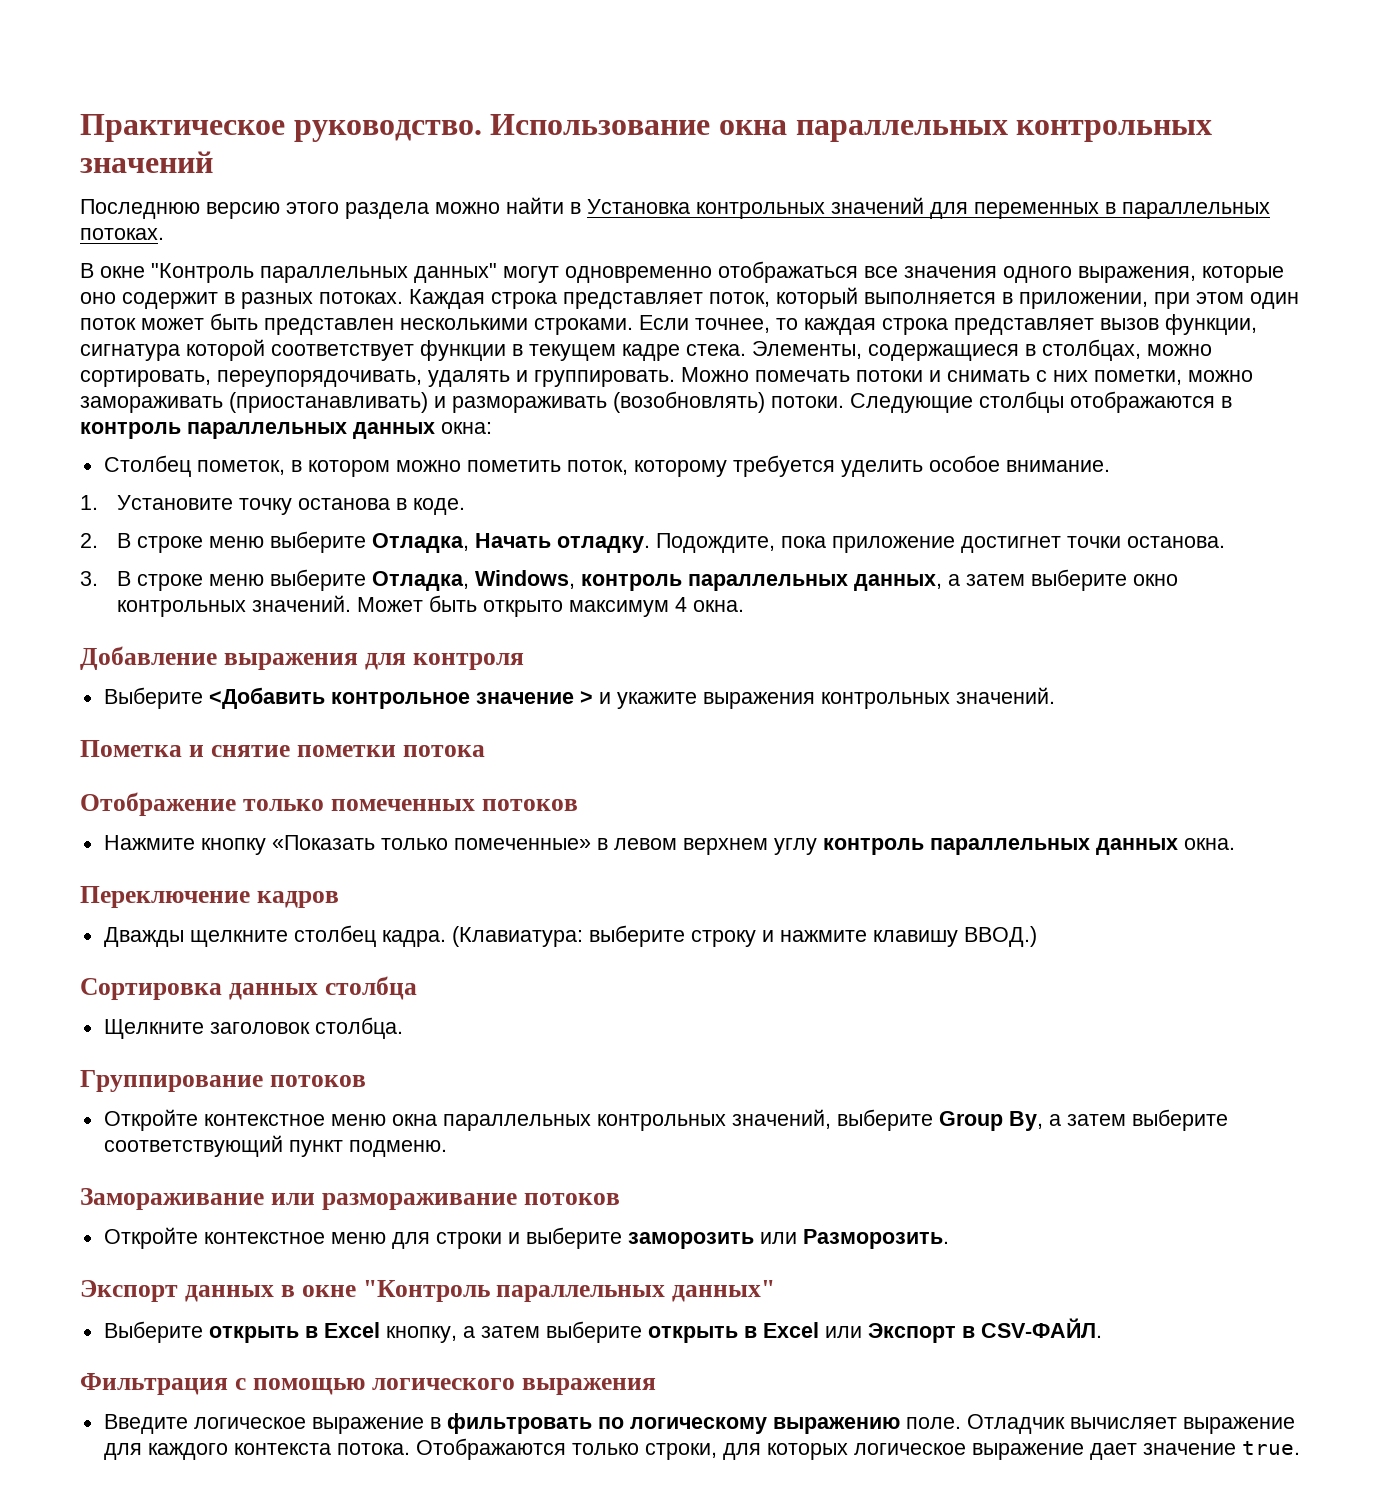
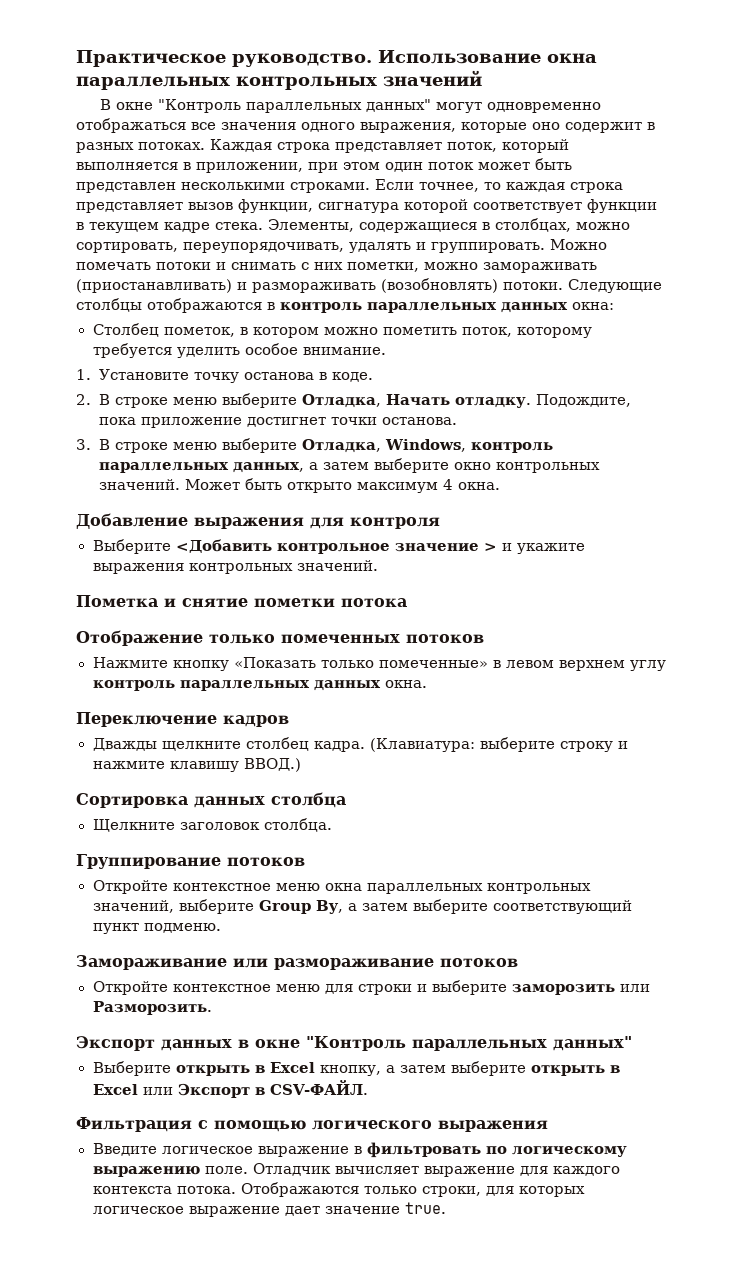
[80,197,1270,219] [80,228,164,240] // Последнюю версию этого раздела можно найти в Установка контрольных значений для переменных в параллельных потоках. -> (482, 78) none

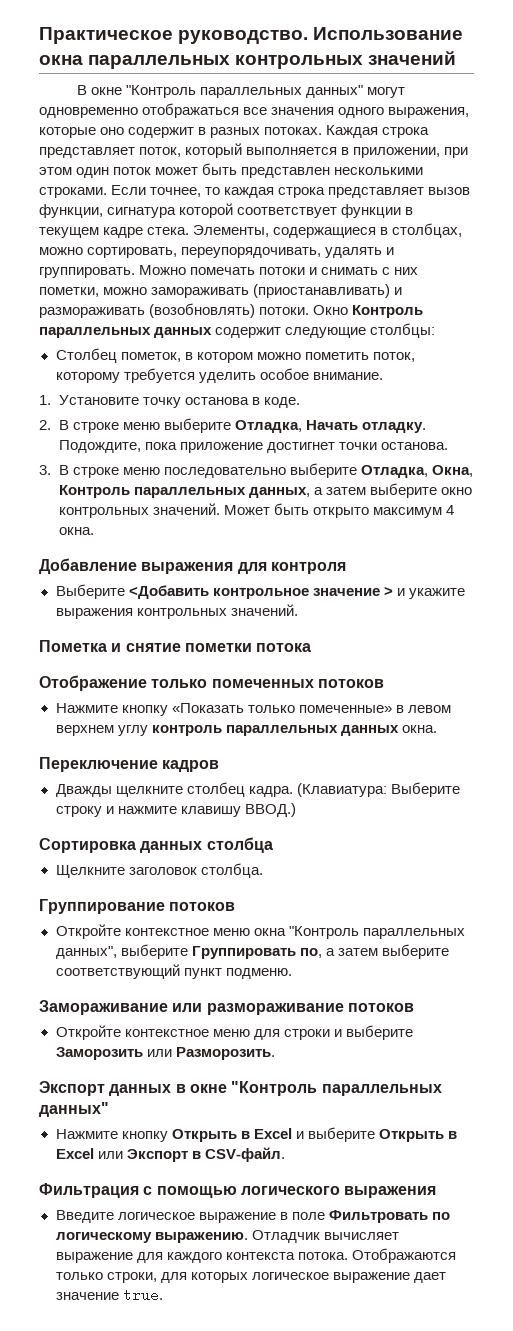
[568,279,662,293] [76,298,614,313] Следующие столбцы отображаются в контроль параллельных данных окна: -> [313,305,424,318] [39,323,436,338] Окно Контроль параллельных данных содержит следующие столбцы:
[221,438,553,453] выберите Отладка, Windows, контроль -> [163,463,474,478] [58,485,130,498] последовательно выберите Отладка, Окна, Контроль
[479,737,555,752] выберите -> [390,782,460,797] Выберите
[366,883,591,894] [92,899,343,914] параллельных контрольных значений, выберите Group By, -> [288,926,465,939] [55,944,322,959] "Контроль параллельных данных", выберите Группировать по,
[511,984,615,995] заморозить -> [55,1047,143,1060] Заморозить
[92,1061,605,1076] Выберите открыть в Excel кнопку, а затем выберите открыть -> [55,1127,444,1142] Нажмите кнопку Открыть в Excel и выберите Открыть
[269,1080,369,1095] CSV-ФАЙЛ. -> [204,1147,285,1162] CSV-файл.
[366,1142,627,1158] [92,1166,248,1177] фильтровать по логическому выражению поле. -> [291,1210,450,1223] [55,1232,248,1243] поле Фильтровать по логическому выражению.

